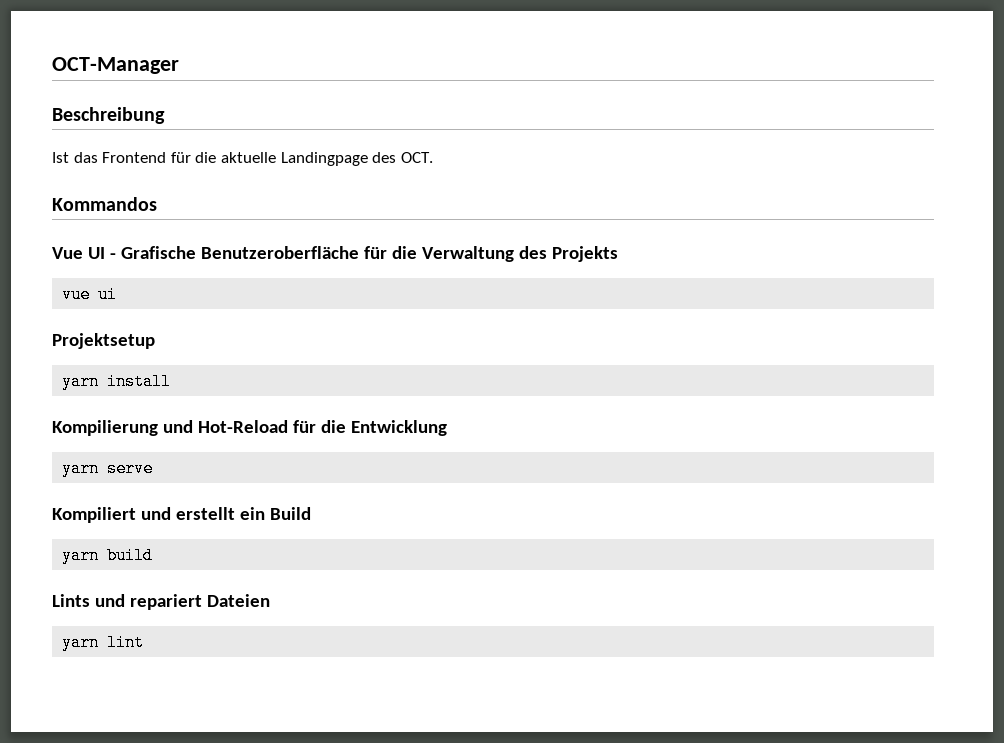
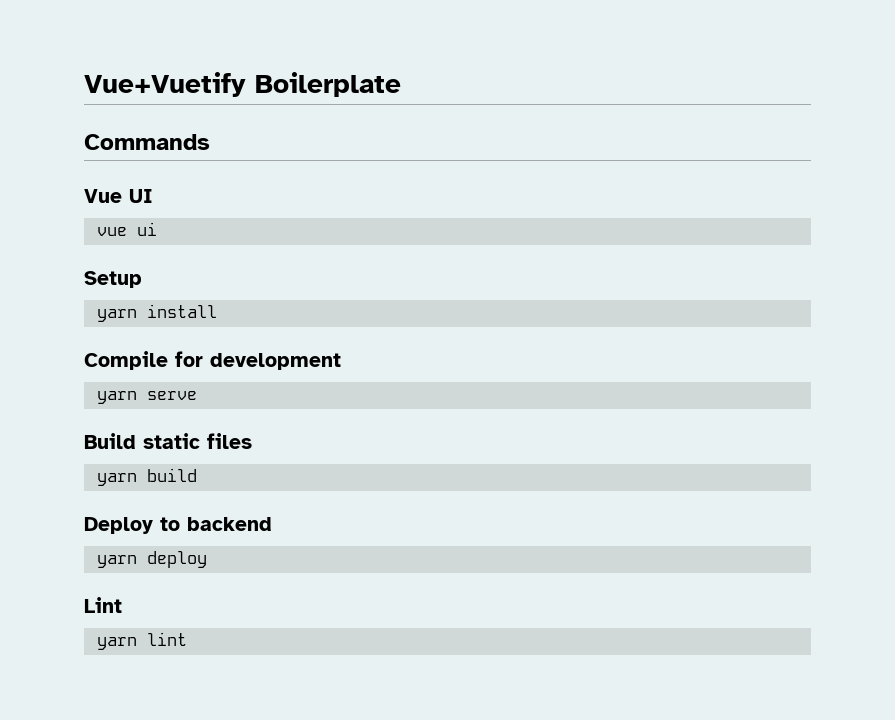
[52,57,179,74] [52,107,165,124] [52,152,433,166] [52,197,157,211] [52,246,618,262] OCT-Manager // Beschreibung // Ist das Frontend für die aktuelle Landingpage des OCT. // Kommandos // Vue UI - Grafische Benutzeroberfläche für die Verwaltung des Projekts -> [84,72,401,97] [84,134,210,150] [84,189,153,203] Vue+Vuetify Boilerplate // Commands // Vue UI
[52,333,155,349] Projektsetup -> [84,271,142,288] Setup
[52,420,447,436] [62,460,154,477] [52,507,265,523] Kompilierung und Hot-Reload für die Entwicklung // yarn serve // Kompiliert und erstellt ein -> [84,351,341,370] [96,391,197,404] Compile for development // yarn serve //
(311, 513) none -> [143,433,252,449] static files
[52,594,270,610] Lints und repariert Dateien -> [84,517,272,534] [96,551,207,568] [84,597,122,613] Deploy to backend // yarn deploy // Lint

